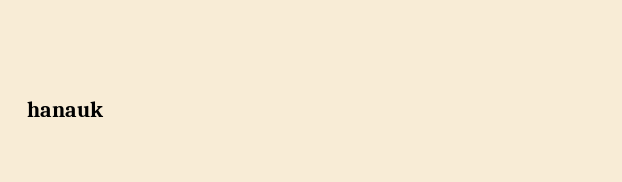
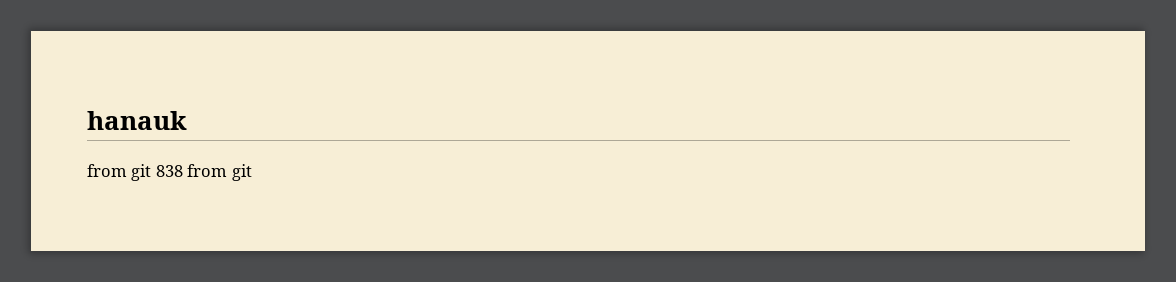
(104, 109) none -> [87,164,252,181] // from git 838 from git

